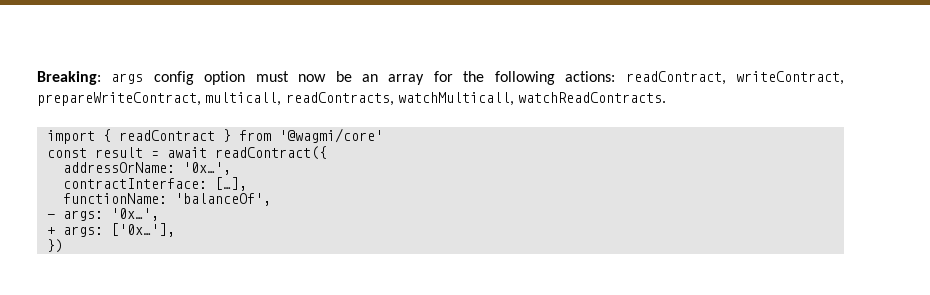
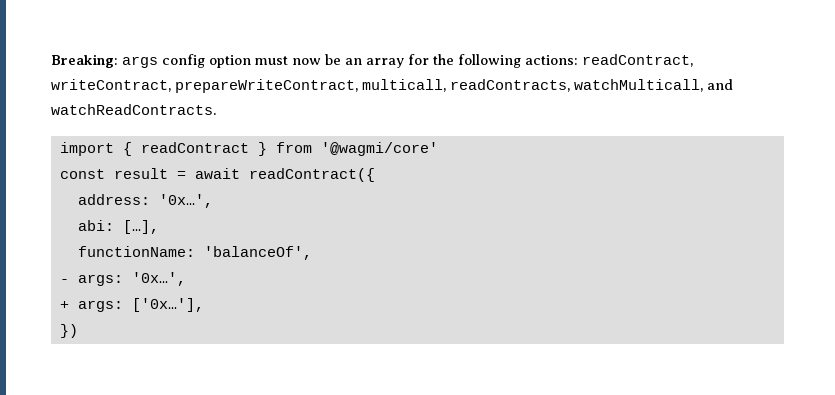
(514, 99) none -> [707,79,733,90] and
[62,162,231,175] [62,178,207,189] addressOrName: '0x…', // contractInterface: -> [77,194,213,208] [77,220,114,231] address: '0x…', // abi:

